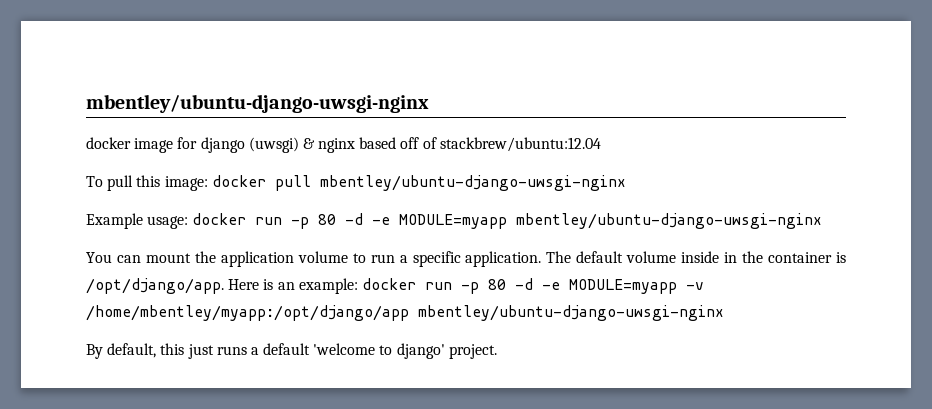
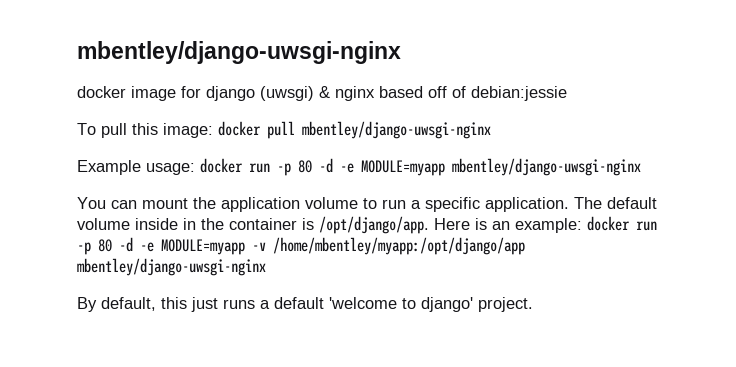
[86,94,429,113] mbentley/ubuntu-django-uwsgi-nginx -> [77,41,401,64] mbentley/django-uwsgi-nginx
[439,137,601,152] stackbrew/ubuntu:12.04 -> [471,86,567,101] debian:jessie
[319,175,626,191] mbentley/ubuntu-django-uwsgi-nginx -> [302,121,491,139] mbentley/django-uwsgi-nginx
[516,213,823,229] mbentley/ubuntu-django-uwsgi-nginx -> [452,158,641,176] mbentley/django-uwsgi-nginx
[418,305,724,321] mbentley/ubuntu-django-uwsgi-nginx -> [77,258,266,276] mbentley/django-uwsgi-nginx

